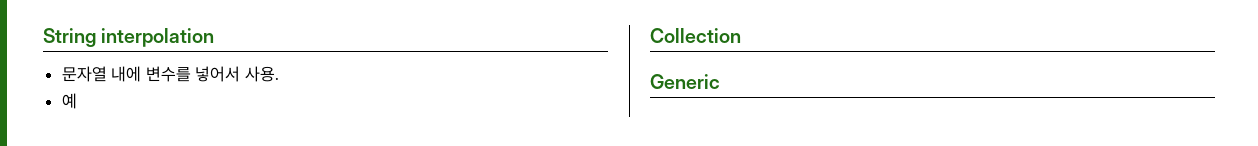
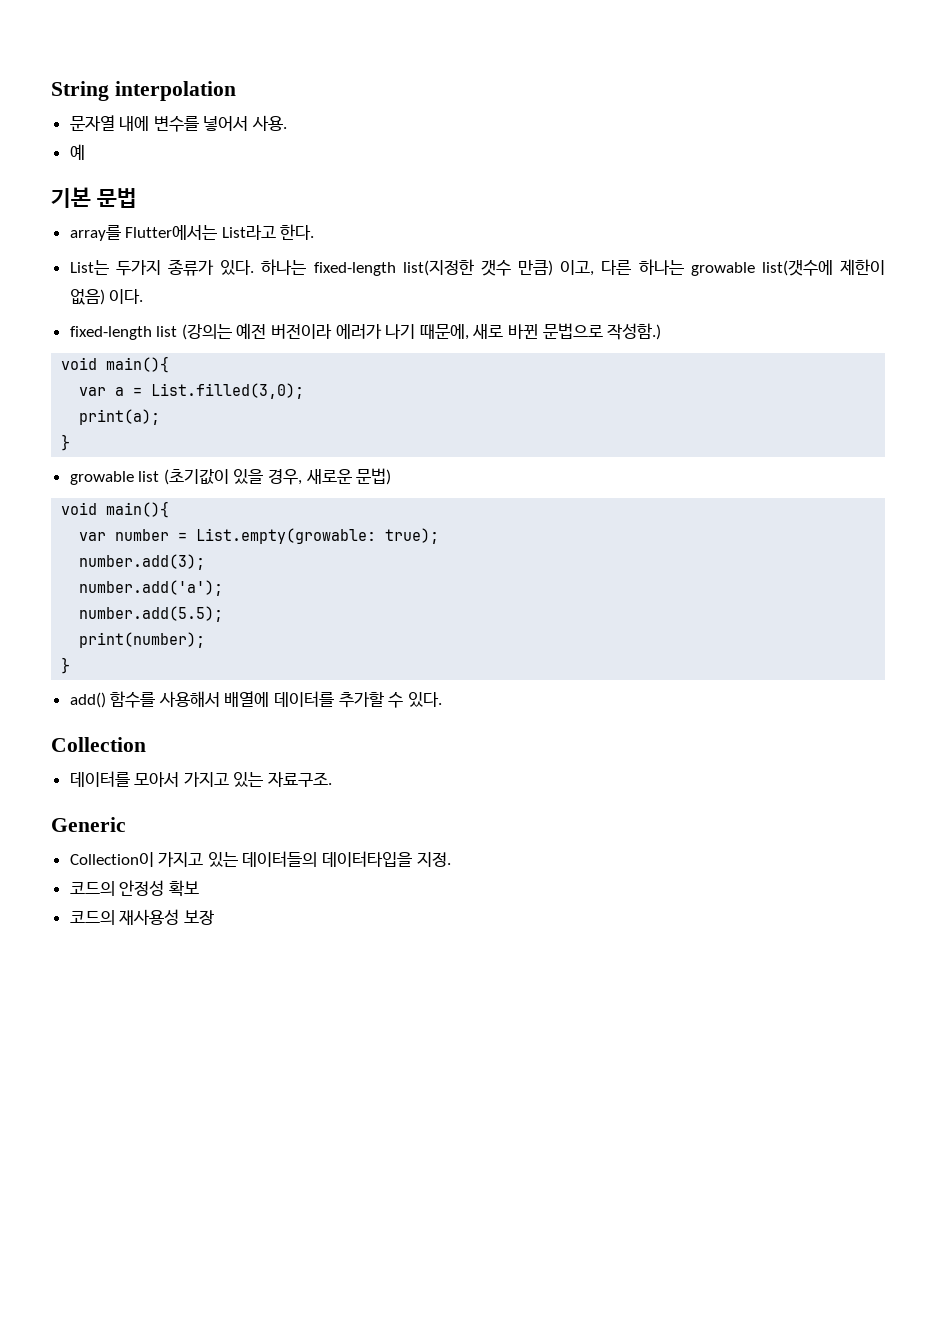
[650,28,741,43] [650,74,720,89] Collection // Generic -> [51,187,137,208] [69,224,315,241] [69,259,885,276] [69,289,144,305] [69,323,662,340] [61,356,170,373] [79,383,305,399] [79,409,161,425] [61,434,71,451] [69,468,392,485] [61,501,170,518] [79,528,440,544] [79,554,206,570] [79,580,224,596] [79,606,224,622] [79,632,206,648] [61,657,71,674] [69,691,442,708] [51,737,146,752] [69,771,333,787] [51,817,126,832] [69,851,451,867] [69,880,199,897] [69,909,214,925] 기본 문법 // array를 Flutter에서는 List라고 한다. // List는 두가지 종류가 있다. 하나는 fixed-length list(지정한 갯수 만큼) 이고, 다른 하나는 growable list(갯수에 제한이 없음) 이다. // fixed-length list (강의는 예전 버전이라 에러가 나기 때문에, 새로 바뀐 문법으로 작성함.) // void main(){ // var a = List.filled(3,0); // print(a); // } // growable list (초기값이 있을 경우, 새로운 문법) // void main(){ // var number = List.empty(growable: true); // number.add(3); // number.add('a'); // number.add(5.5); // print(number); // } // add() 함수를 사용해서 배열에 데이터를 추가할 수 있다. // Collection // 데이터를 모아서 가지고 있는 자료구조. // Generic // Collection이 가지고 있는 데이터들의 데이터타입을 지정. // 코드의 안정성 확보 // 코드의 재사용성 보장

